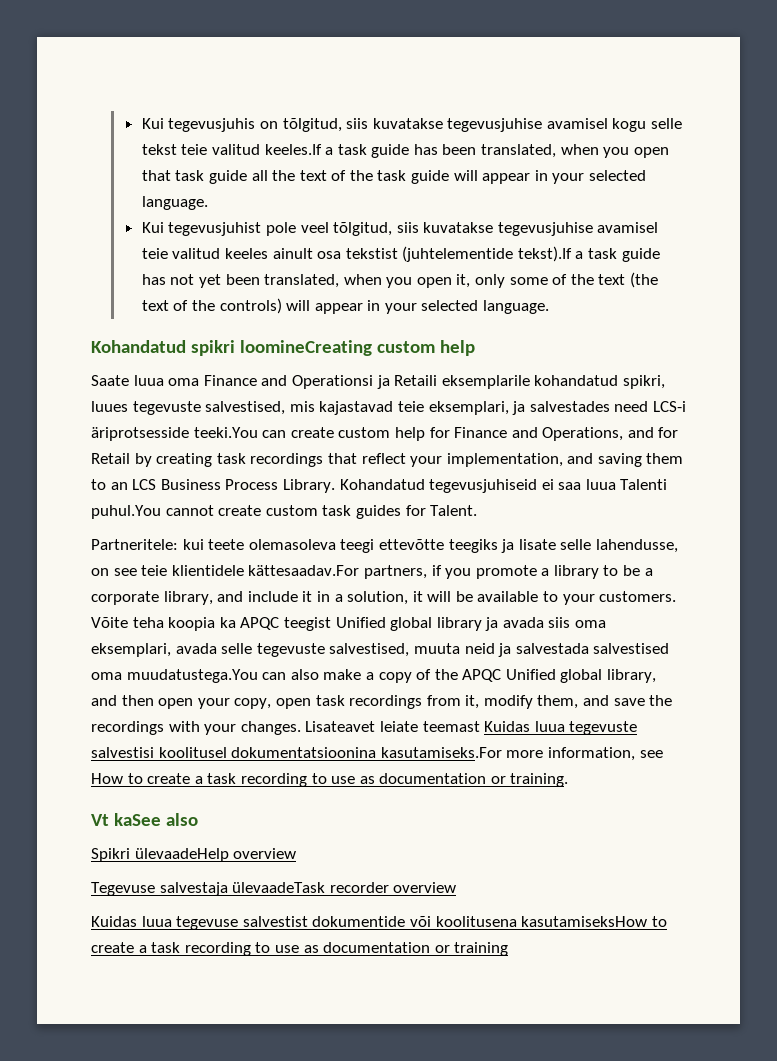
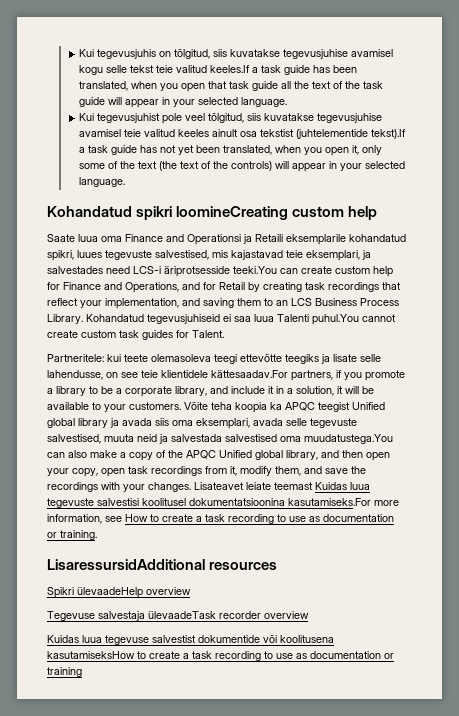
[91,813,198,826] Vt kaSee also -> [47,559,278,570] LisaressursidAdditional resources

